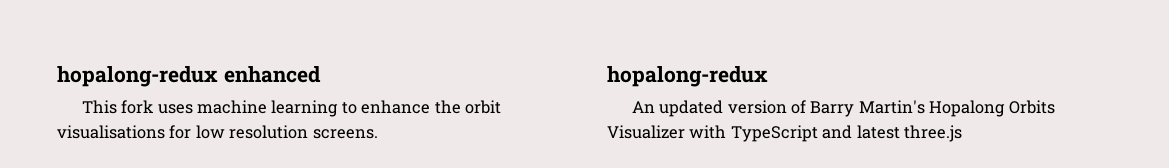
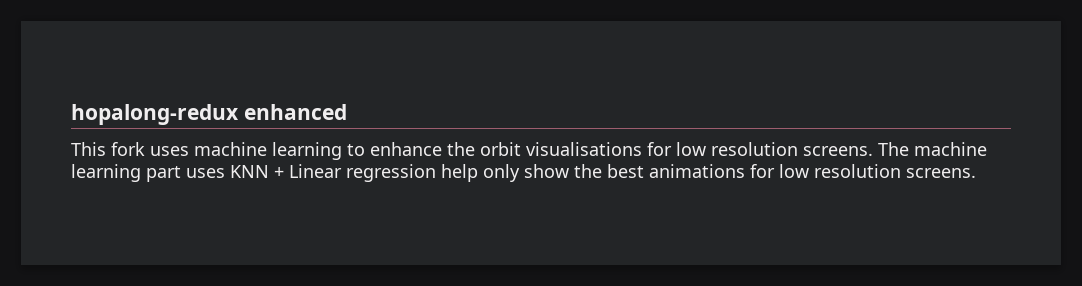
[607,66,768,87] [631,100,1055,117] [607,125,963,142] // hopalong-redux // An updated version of Barry Martin's Hopalong Orbits Visualizer with TypeScript and latest three.js -> [878,142,987,156] [71,164,976,182] The machine learning part uses KNN + Linear regression help only show the best animations for low resolution screens.

